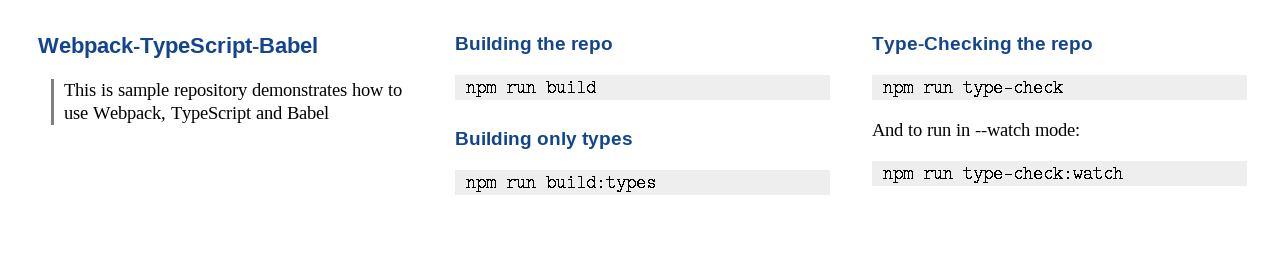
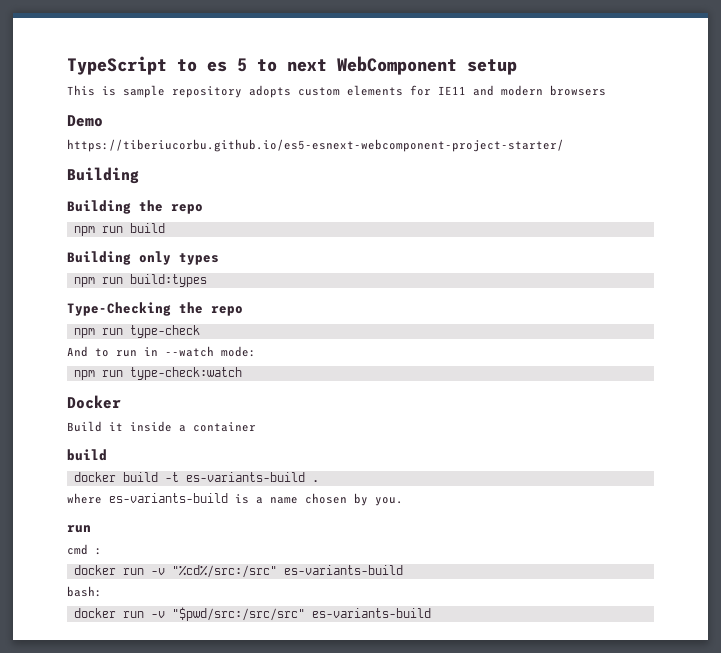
[38,37,318,58] [64,83,403,100] [64,106,330,123] Webpack-TypeScript-Babel // This is sample repository demonstrates how to use Webpack, TypeScript and Babel -> [67,56,517,75] [67,85,606,98] [67,115,103,127] [67,139,564,152] [67,167,139,184] TypeScript to es 5 to next WebComponent setup // This is sample repository adopts custom elements for IE11 and modern browsers // Demo // https://tiberiucorbu.github.io/es5-esnext-webcomponent-project-starter/ // Building
(1124, 174) none -> [67,395,121,409] [67,421,256,432] [67,449,107,461] [73,472,319,482] [67,493,403,506] [67,525,91,533] [67,544,102,555] [73,565,403,578] [67,586,102,597] [73,607,431,621] // Docker // Build it inside a container // build // docker build -t es-variants-build . // where es-variants-build is a name chosen by you. // run // cmd : // docker run -v "%cd%/src:/src" es-variants-build // bash: // docker run -v "$pwd/src:/src/src" es-variants-build

